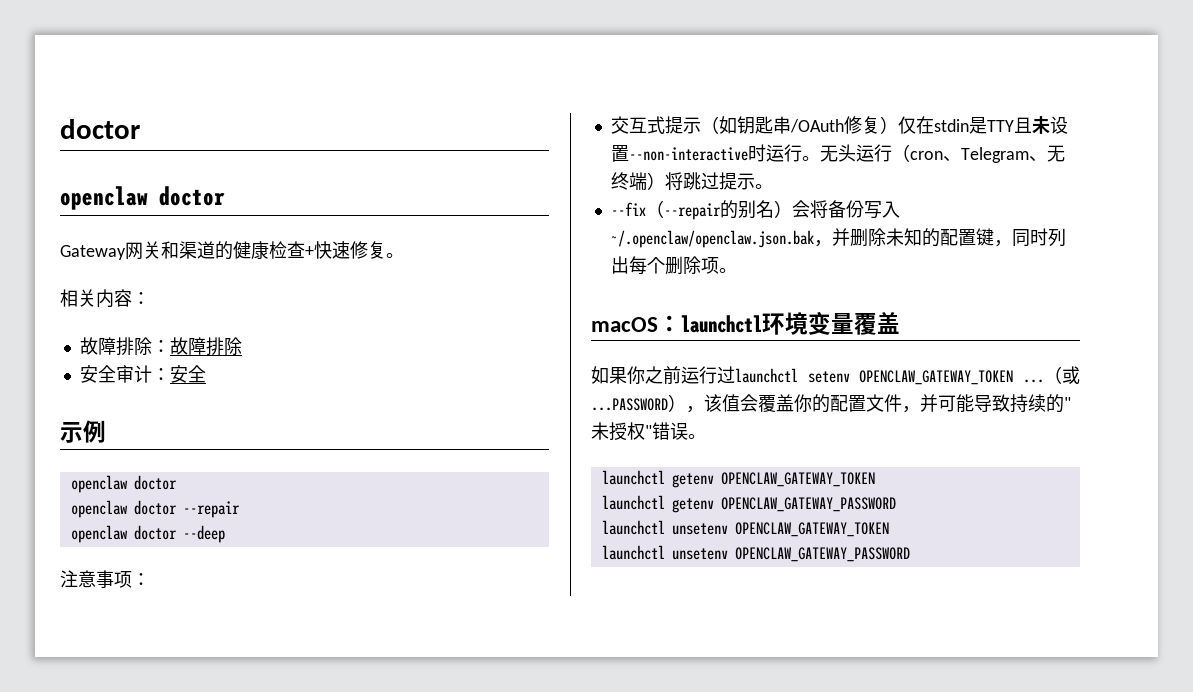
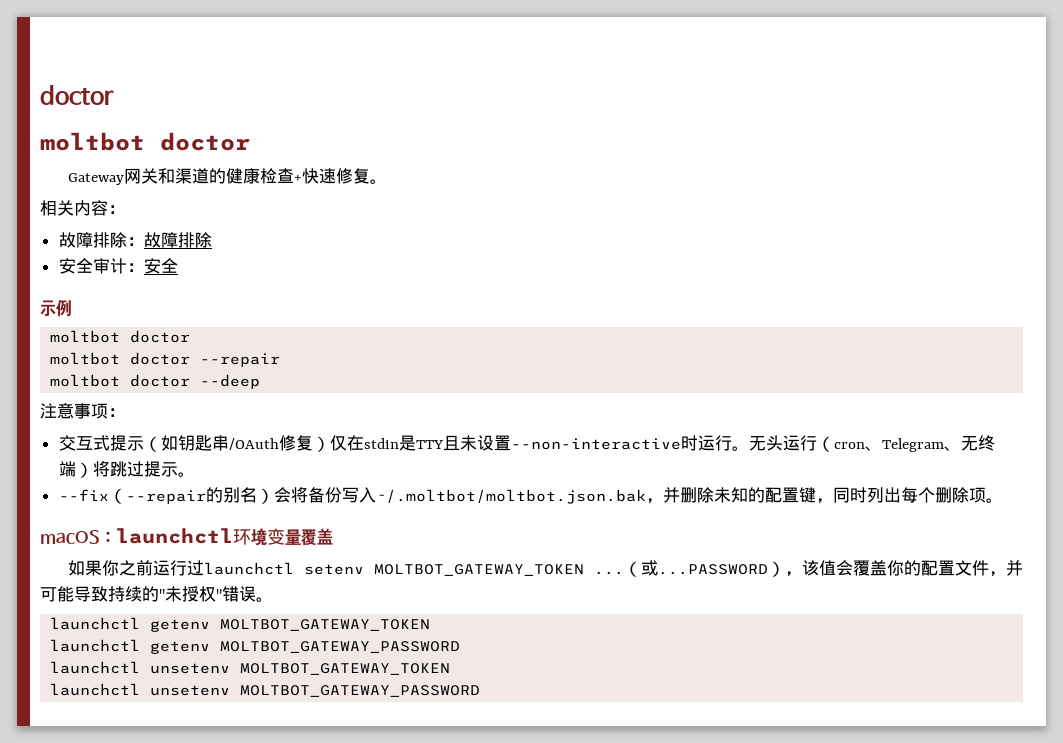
[60,119,140,139] [60,186,148,210] doctor // openclaw -> [40,85,114,105] [40,132,145,151] doctor // moltbot
[70,475,177,493] [70,500,128,518] openclaw doctor // openclaw -> [50,330,191,343] [50,352,121,365] moltbot doctor // moltbot
[70,525,128,543] openclaw -> [50,374,121,387] moltbot
[610,230,814,248] ~/.openclaw/openclaw.json.bak -> [375,489,646,504] ~/.moltbot/moltbot.json.bak
[859,370,1014,385] OPENCLAW_GATEWAY_TOKEN -> [373,564,584,576] MOLTBOT_GATEWAY_TOKEN
[720,472,875,487] [601,495,896,513] [601,520,889,537] [601,545,910,562] OPENCLAW_GATEWAY_TOKEN // launchctl getenv OPENCLAW_GATEWAY_PASSWORD // launchctl unsetenv OPENCLAW_GATEWAY_TOKEN // launchctl unsetenv OPENCLAW_GATEWAY_PASSWORD -> [220,619,431,631] [50,639,461,654] [50,661,451,675] [50,683,481,697] MOLTBOT_GATEWAY_TOKEN // launchctl getenv MOLTBOT_GATEWAY_PASSWORD // launchctl unsetenv MOLTBOT_GATEWAY_TOKEN // launchctl unsetenv MOLTBOT_GATEWAY_PASSWORD

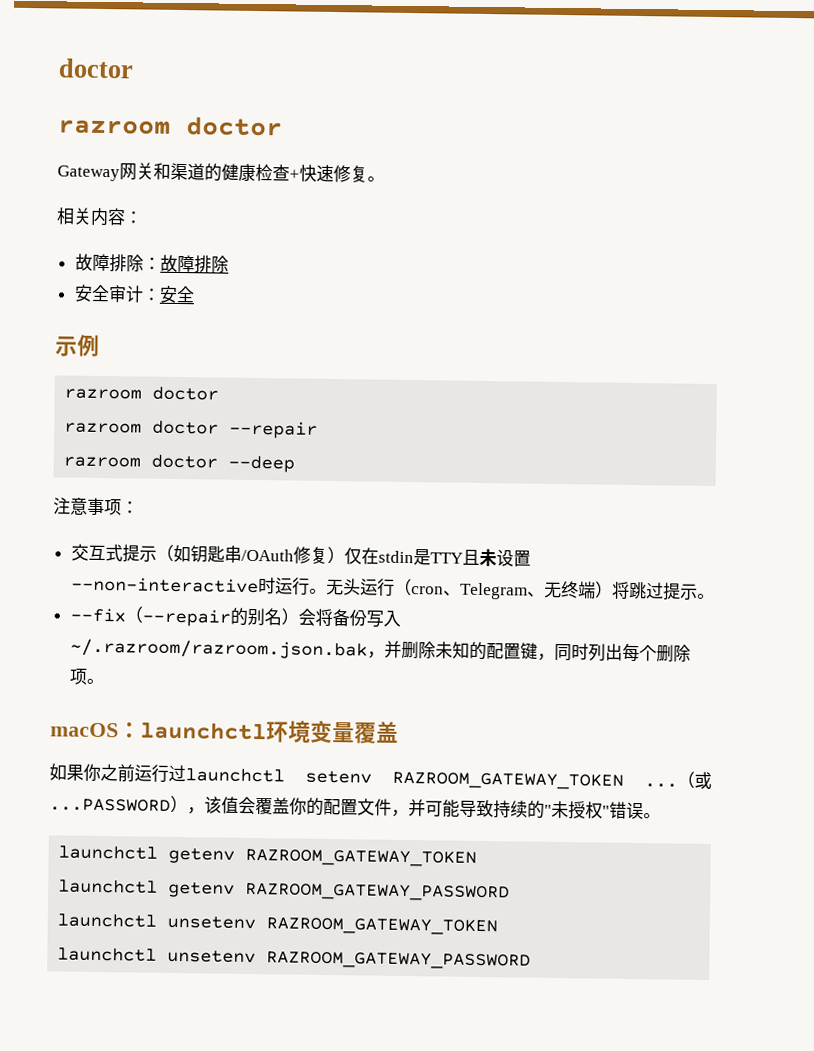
[40,85,114,105] [40,132,145,151] doctor // moltbot -> [58,58,134,79] [58,119,171,135] doctor // razroom
[50,330,191,343] [50,352,121,365] moltbot doctor // moltbot -> [64,386,220,401] [64,422,143,434] razroom doctor // razroom
[50,374,121,387] moltbot -> [63,456,142,468] razroom
[375,489,646,504] ~/.moltbot/moltbot.json.bak -> [69,638,368,660] ~/.razroom/razroom.json.bak
[373,564,584,576] MOLTBOT_GATEWAY_TOKEN -> [392,771,624,790] RAZROOM_GATEWAY_TOKEN
[220,619,431,631] [50,639,461,654] [50,661,451,675] [50,683,481,697] MOLTBOT_GATEWAY_TOKEN // launchctl getenv MOLTBOT_GATEWAY_PASSWORD // launchctl unsetenv MOLTBOT_GATEWAY_TOKEN // launchctl unsetenv MOLTBOT_GATEWAY_PASSWORD -> [245,848,478,867] [58,879,511,902] [57,913,499,936] [57,947,532,970] RAZROOM_GATEWAY_TOKEN // launchctl getenv RAZROOM_GATEWAY_PASSWORD // launchctl unsetenv RAZROOM_GATEWAY_TOKEN // launchctl unsetenv RAZROOM_GATEWAY_PASSWORD

